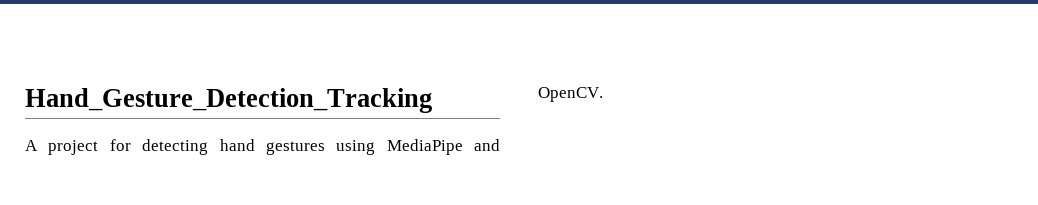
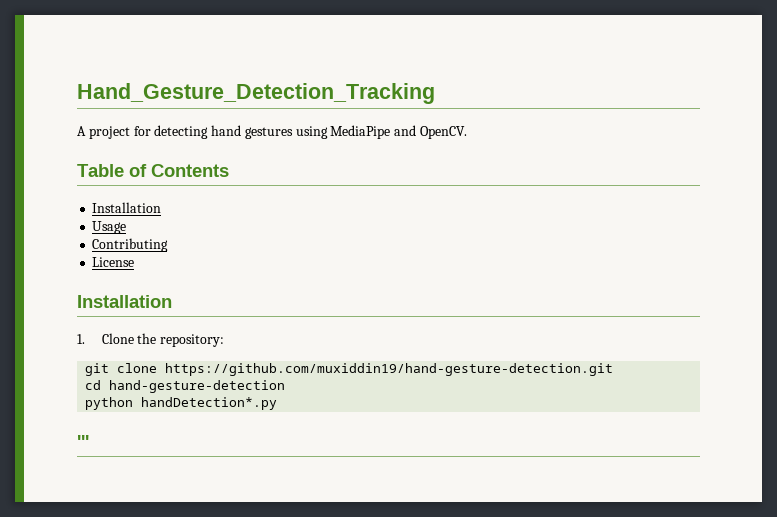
(603, 94) none -> [77,164,229,177] [92,202,162,213] [92,221,127,234] [92,238,169,252] [92,257,135,267] [77,295,172,308] [77,333,225,347] [85,363,614,376] [85,380,286,393] [85,397,278,410] [77,435,89,448] // Table of Contents // Installation // Usage // Contributing // License // Installation // 1. Clone the repository: // git clone https://github.com/muxiddin19/hand-gesture-detection.git // cd hand-gesture-detection // python handDetection*.py // '''

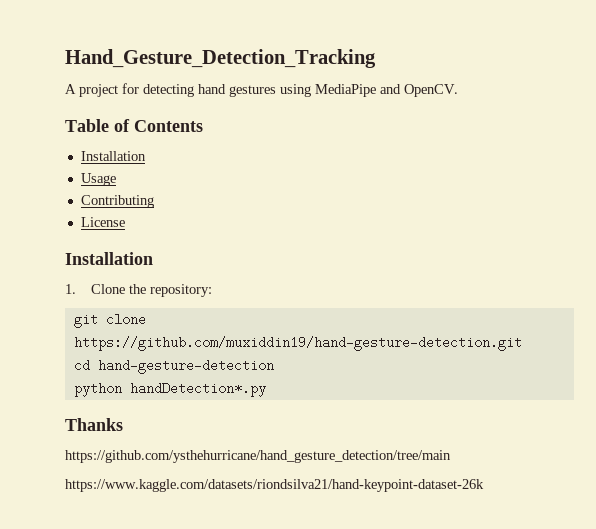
[77,435,89,448] ''' -> [65,418,123,431] [65,450,451,463] [65,479,484,492] Thanks // https://github.com/ysthehurricane/hand_gesture_detection/tree/main // https://www.kaggle.com/datasets/riondsilva21/hand-keypoint-dataset-26k

